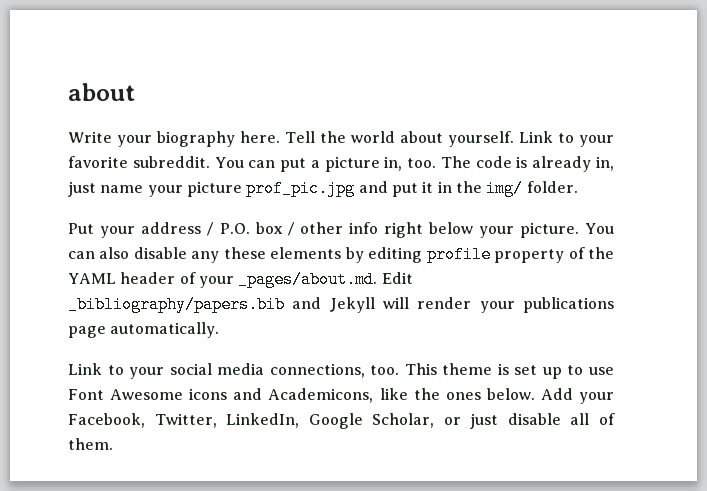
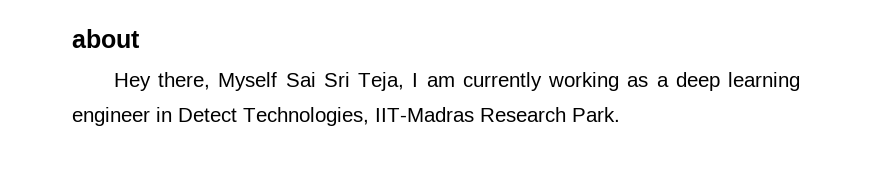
[68,131,614,147] [68,156,614,172] [68,180,578,197] [68,222,615,238] [68,246,614,263] [68,271,413,288] [68,296,614,313] [68,322,220,338] [68,363,615,379] [68,388,615,404] [68,413,616,429] [68,438,113,450] Write your biography here. Tell the world about yourself. Link to your favorite subreddit. You can put a picture in, too. The code is already in, just name your picture prof_pic.jpg and put it in the img/ folder. // Put your address / P.O. box / other info right below your picture. You can also disable any these elements by editing profile property of the YAML header of your _pages/about.md. Edit _bibliography/papers.bib and Jekyll will render your publications page automatically. // Link to your social media connections, too. This theme is set up to use Font Awesome icons and Academicons, like the ones below. Add your Facebook, Twitter, LinkedIn, Google Scholar, or just disable all of them. -> [113,72,800,91] [72,107,620,126] Hey there, Myself Sai Sri Teja, I am currently working as a deep learning engineer in Detect Technologies, IIT-Madras Research Park.

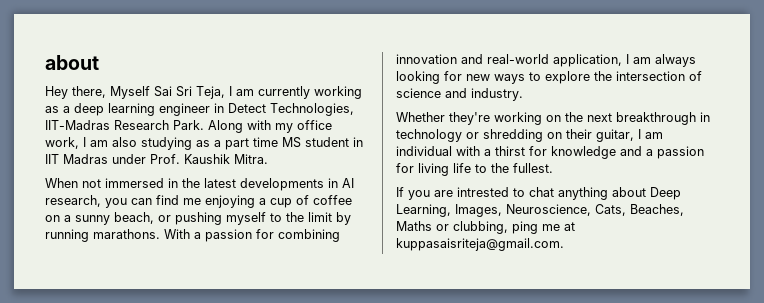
(620, 114) none -> [208,120,332,133] [45,137,363,150] [45,154,268,164] [45,178,354,191] [45,195,352,208] [45,212,351,225] [45,229,340,242] [396,54,696,67] [396,71,702,84] [396,88,523,101] [396,112,710,125] [396,129,663,142] [396,146,704,159] [396,163,553,176] [396,187,681,200] [396,204,684,217] [396,221,575,234] [396,238,564,251] Along with my office work, I am also studying as a part time MS student in IIT Madras under Prof. Kaushik Mitra. // When not immersed in the latest developments in AI research, you can find me enjoying a cup of coffee on a sunny beach, or pushing myself to the limit by running marathons. With a passion for combining innovation and real-world application, I am always looking for new ways to explore the intersection of science and industry. // Whether they're working on the next breakthrough in technology or shredding on their guitar, I am individual with a thirst for knowledge and a passion for living life to the fullest. // If you are intrested to chat anything about Deep Learning, Images, Neuroscience, Cats, Beaches, Maths or clubbing, ping me at kuppasaisriteja@gmail.com.

